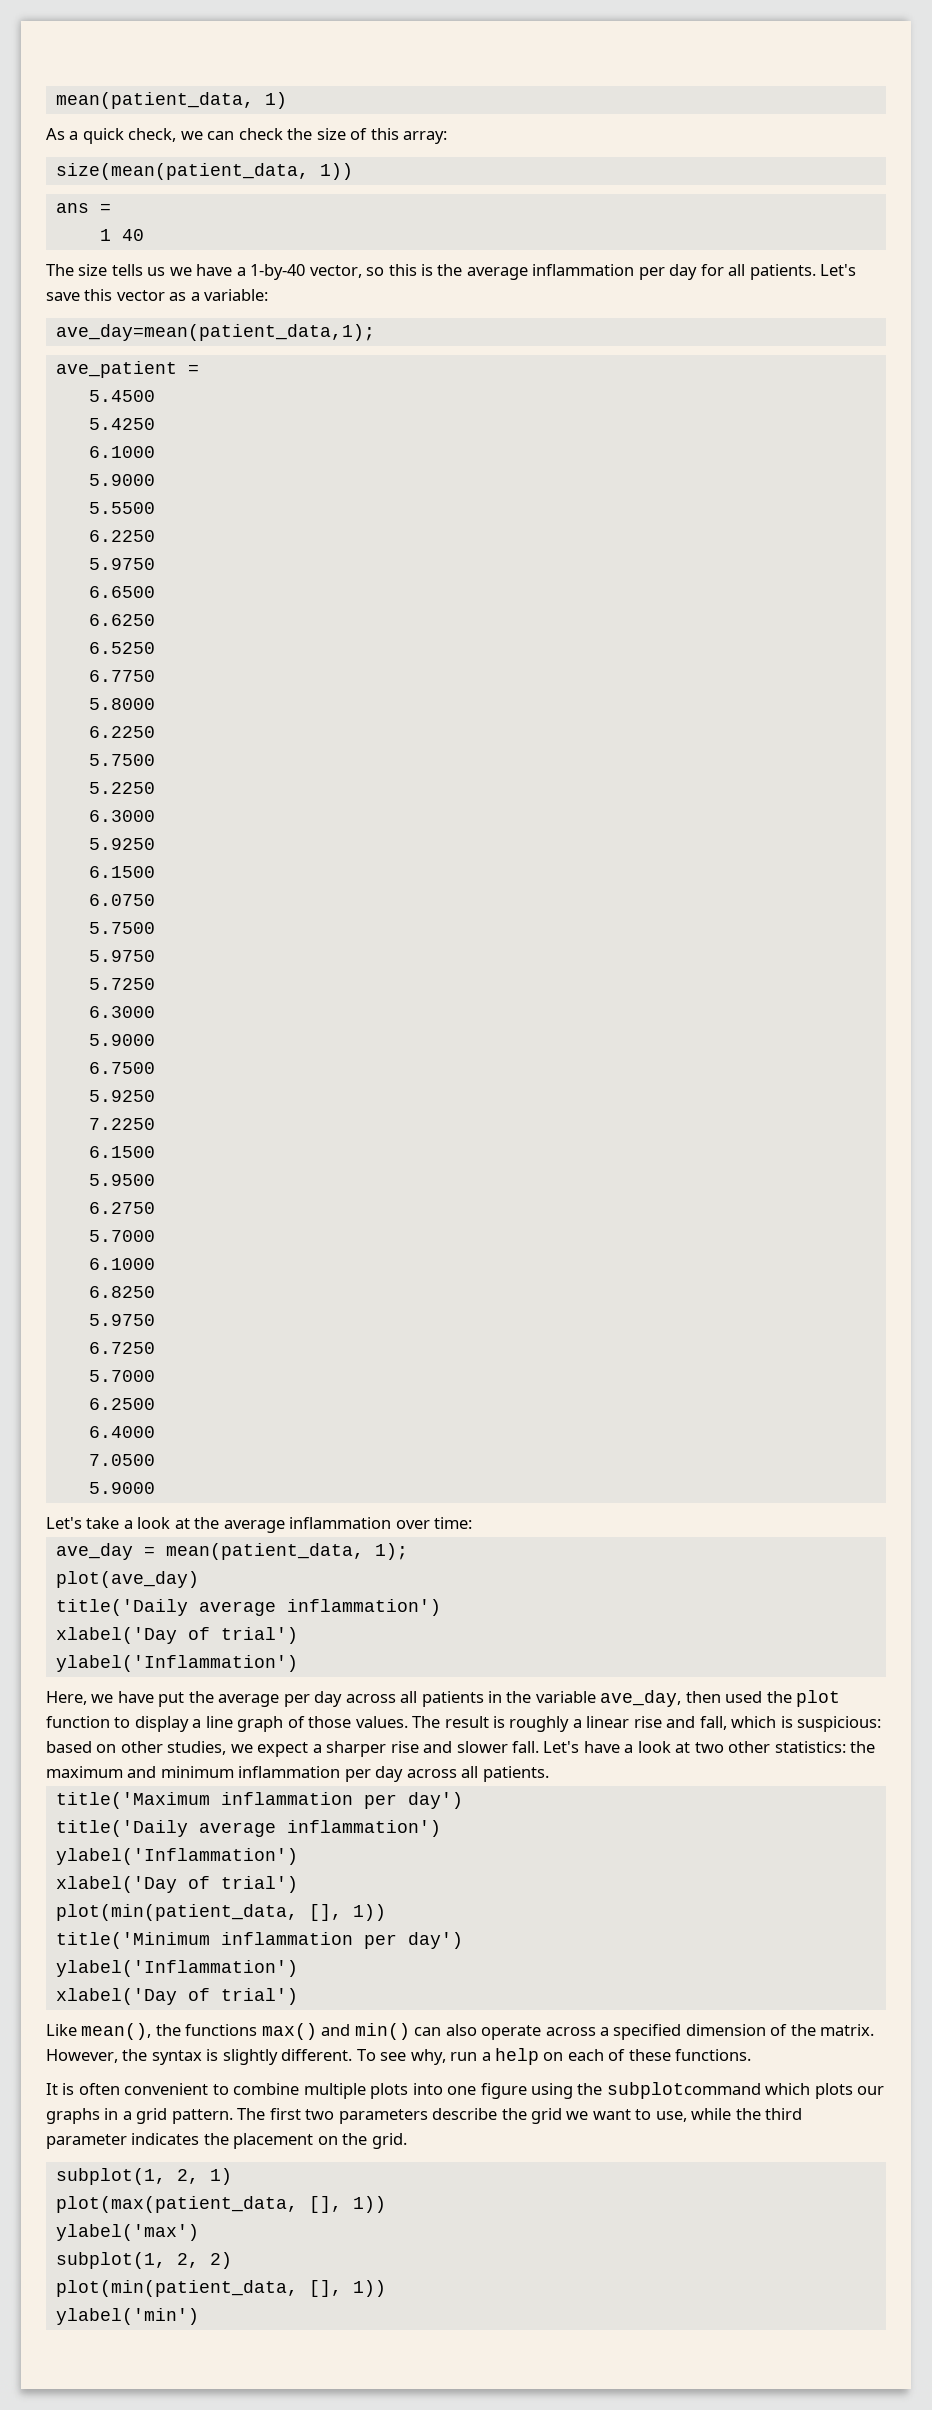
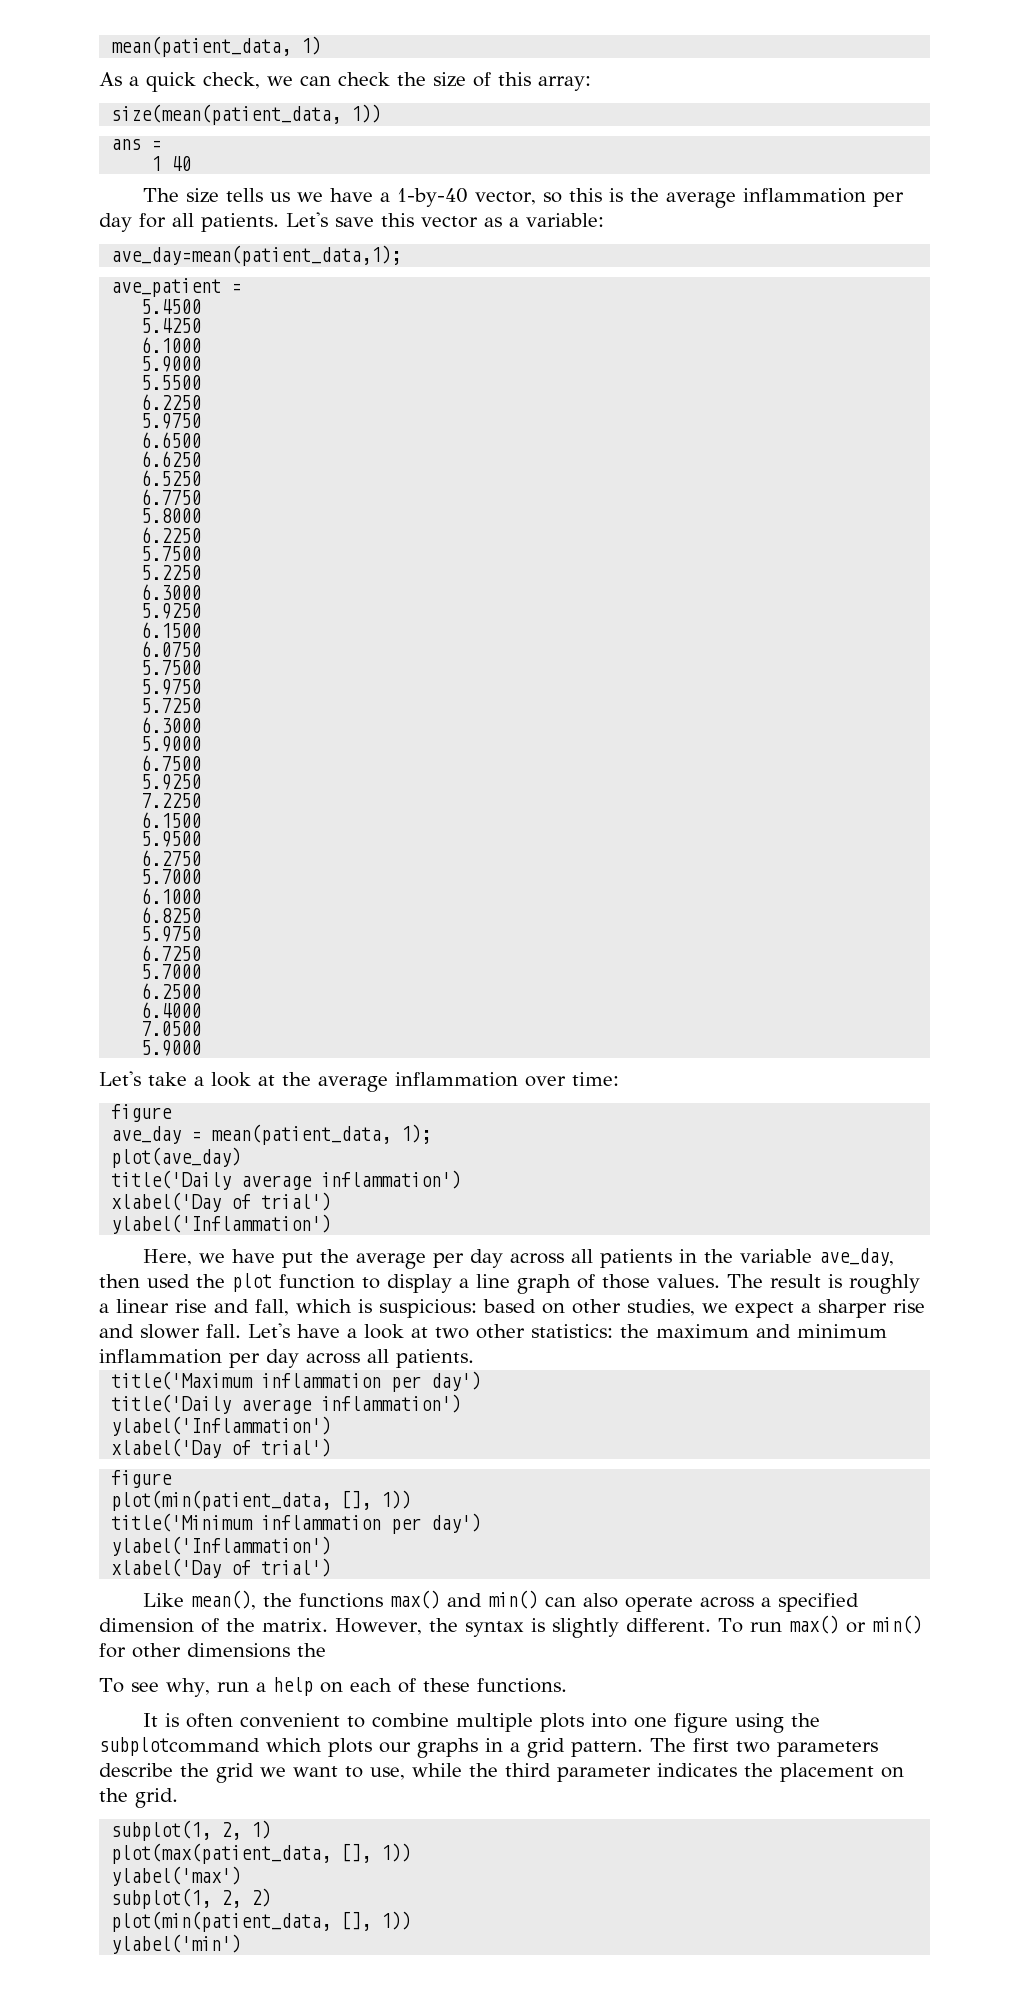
(473, 1523) none -> [111,1104,173,1122] // figure
(298, 1884) none -> [111,1470,173,1488] // figure
(376, 2055) none -> [749,1615,922,1634] [99,1643,326,1658] [99,1678,124,1693] run max() or min() for other dimensions the // To

